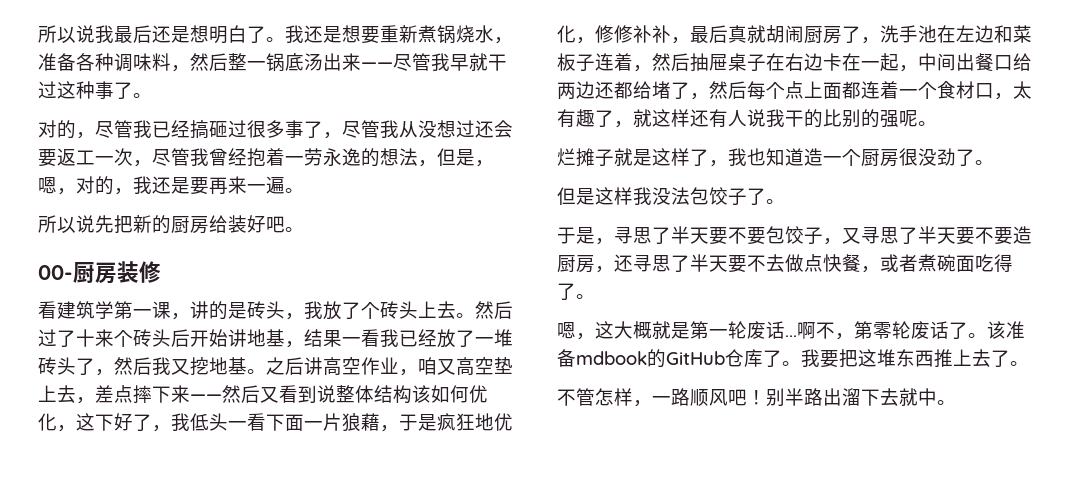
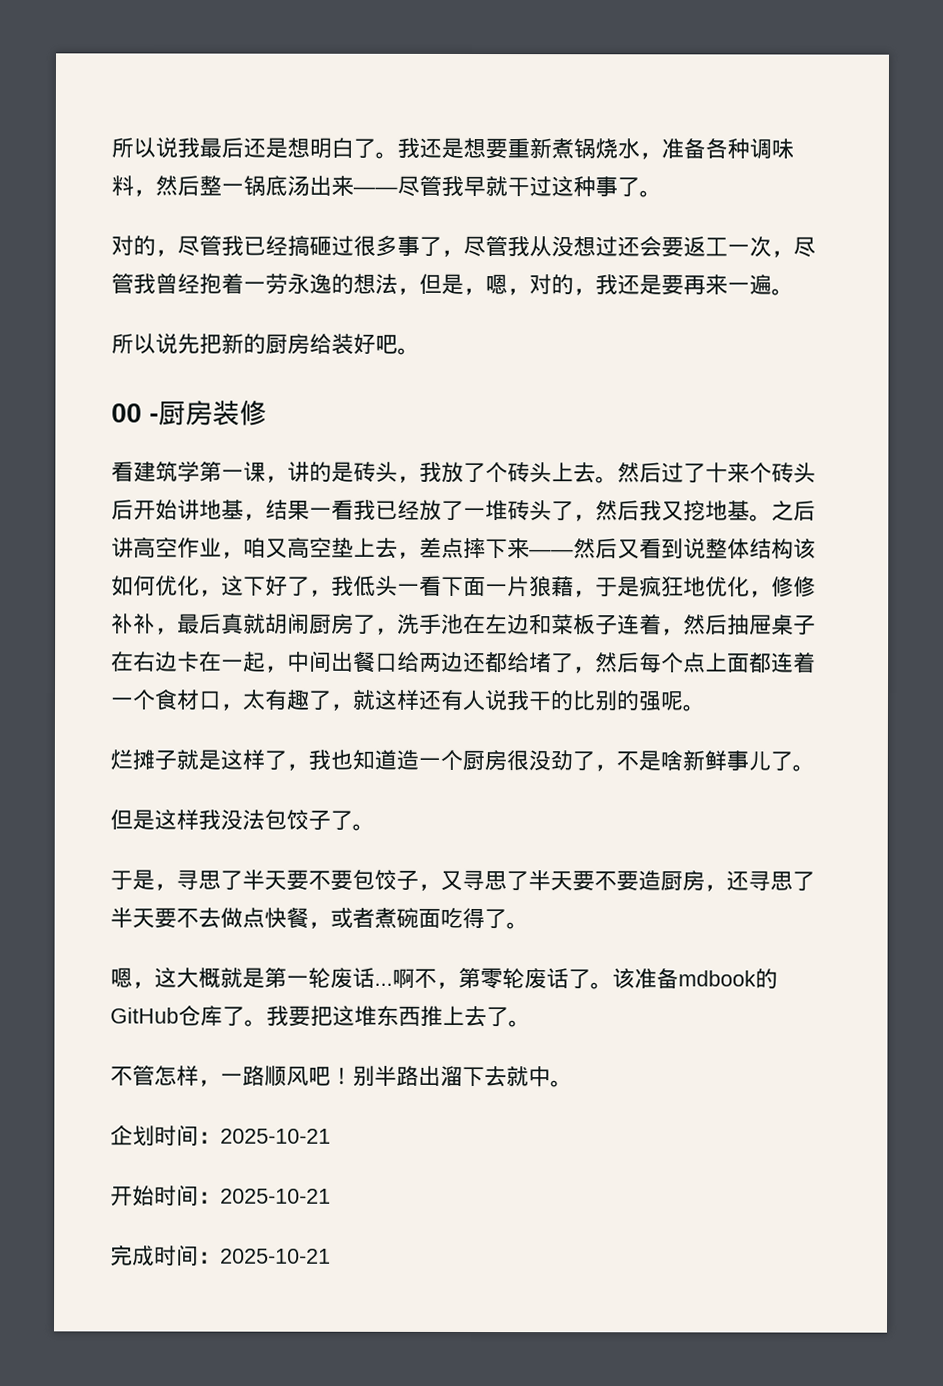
[38,265,73,280] 00- -> [111,403,159,423] 00 -
(975, 157) none -> [594,750,793,772] ，不是啥新鲜事儿了
(956, 402) none -> [110,1124,331,1147] [110,1184,331,1207] [110,1244,331,1267] // 企划时间：2025-10-21 // 开始时间：2025-10-21 // 完成时间：2025-10-21

